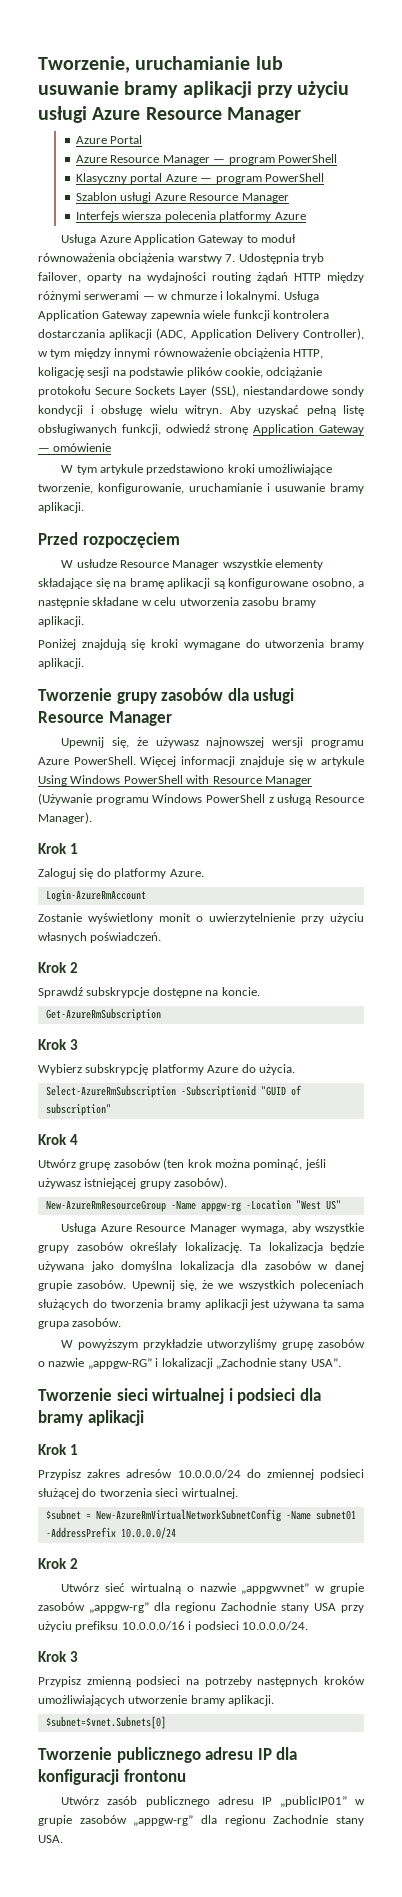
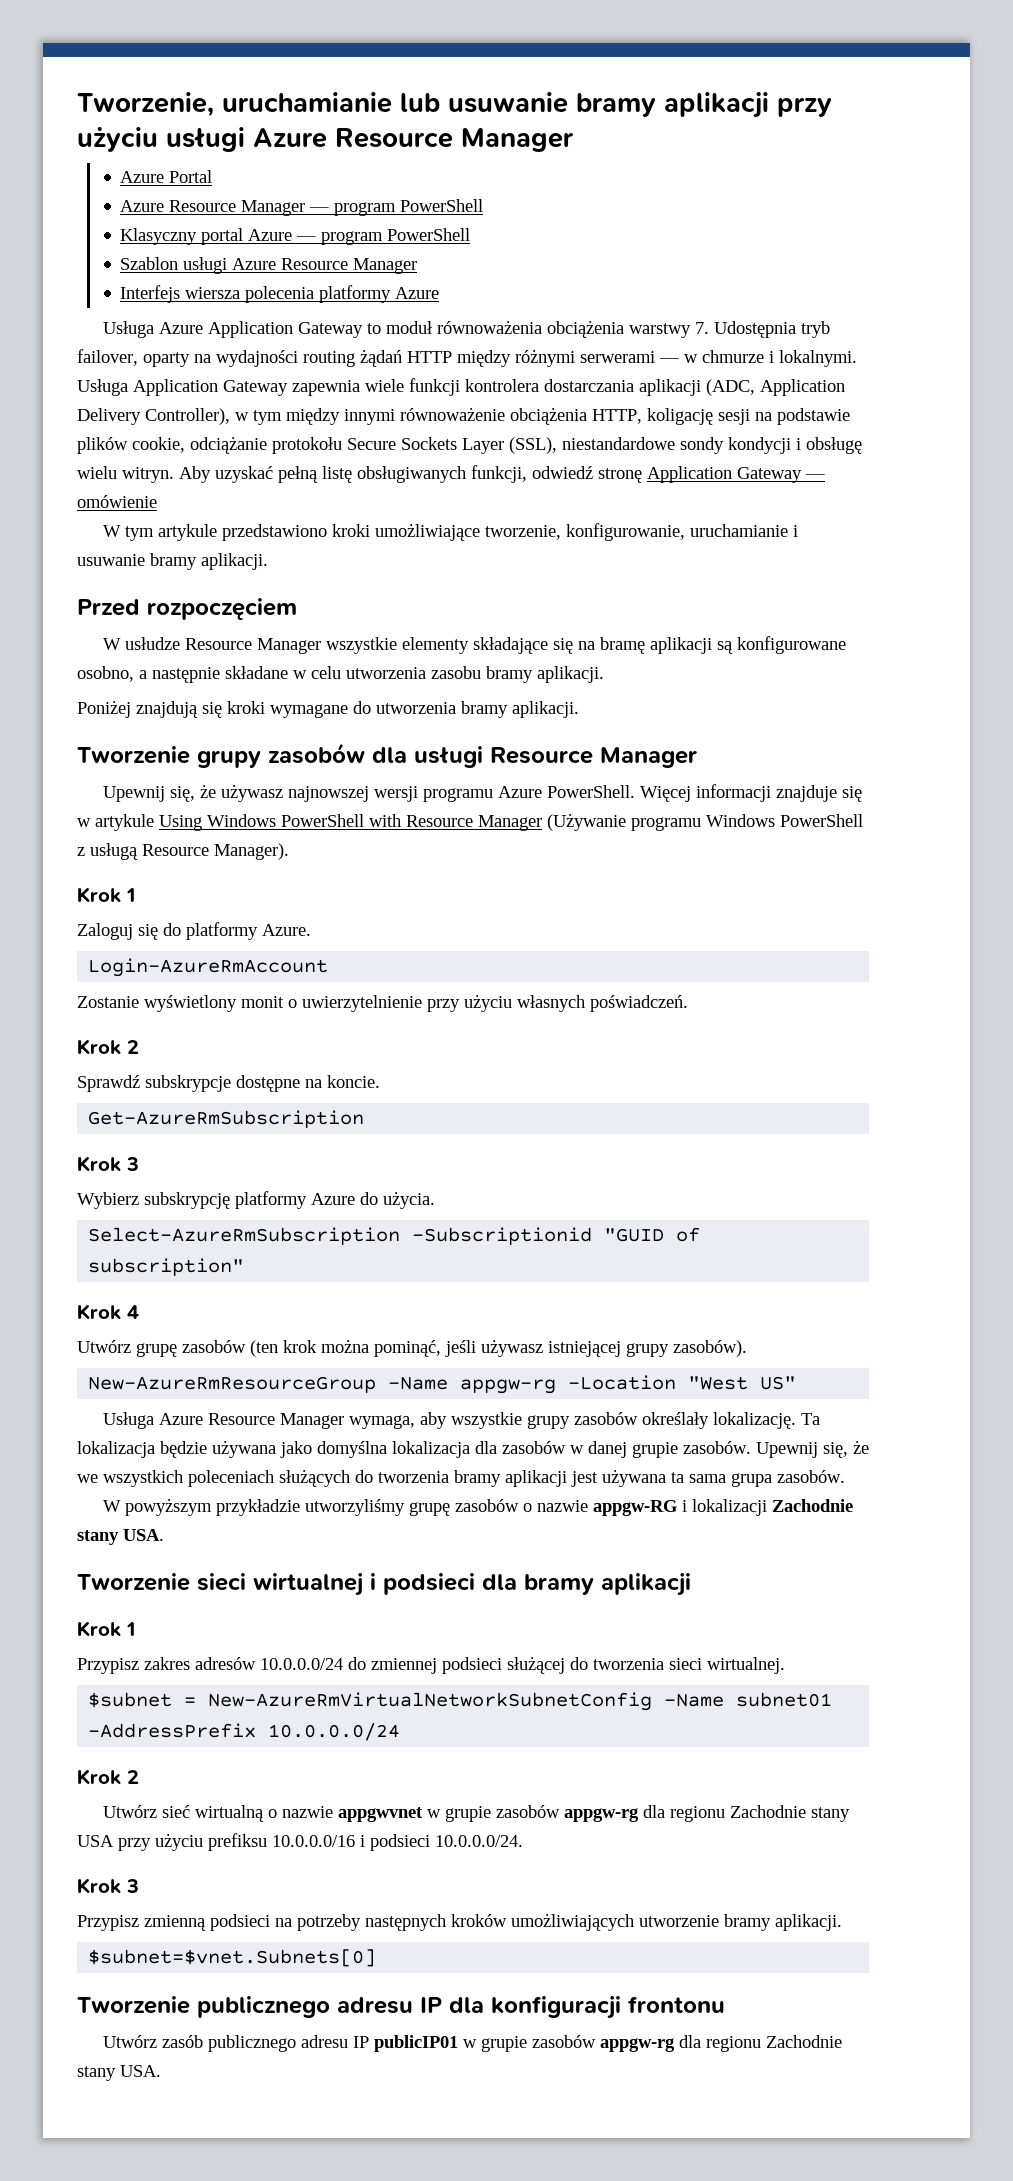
[87,1358,152,1369] „appgw-RG” -> [593,1500,678,1516] appgw-RG
[215,1358,341,1369] „Zachodnie stany USA”. -> [772,1499,854,1512] [77,1529,164,1545] Zachodnie stany USA.
[241,1583,365,1594] [38,1602,149,1613] „appgwvnet” w grupie zasobów „appgw-rg” -> [338,1805,640,1822] appgwvnet w grupie zasobów appgw-rg
[279,1796,365,1807] [38,1815,194,1826] „publicIP01” w grupie zasobów „appgw-rg” -> [374,2035,676,2052] publicIP01 w grupie zasobów appgw-rg

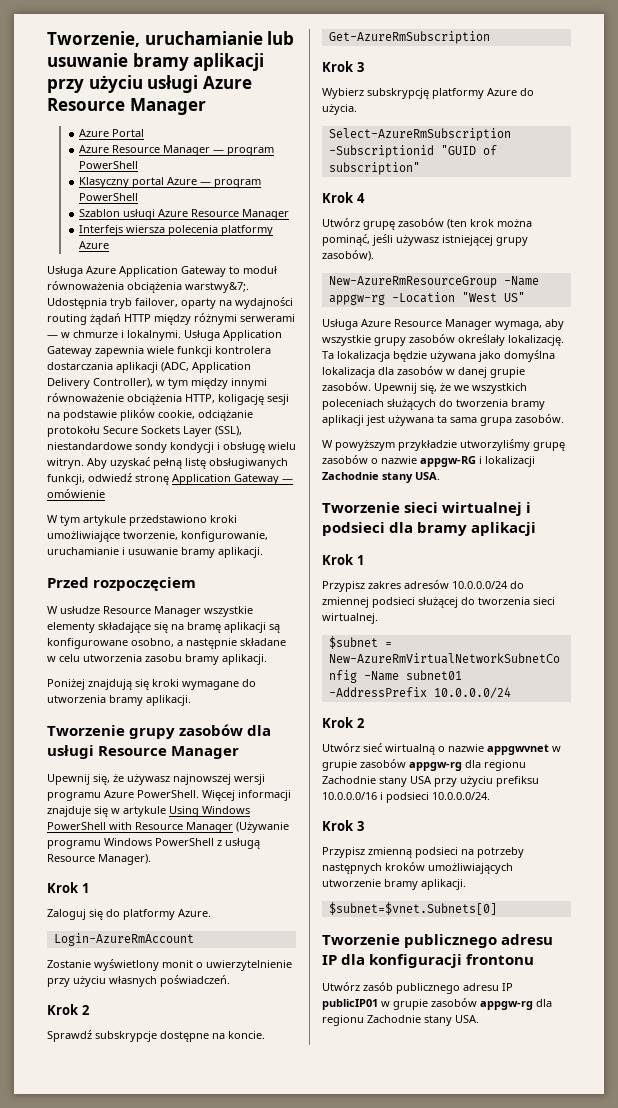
[629,322,710,338] warstwy 7. -> [185,282,249,293] warstwy&7;.

